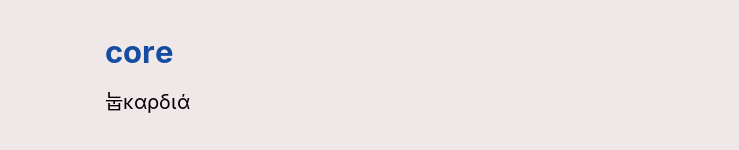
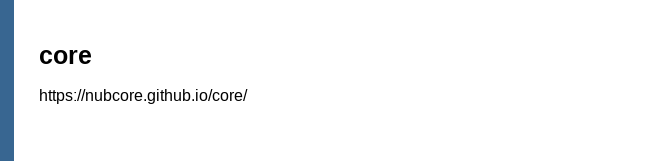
[105,91,190,113] 눕καρδιά -> [39,89,248,104] https://nubcore.github.io/core/

